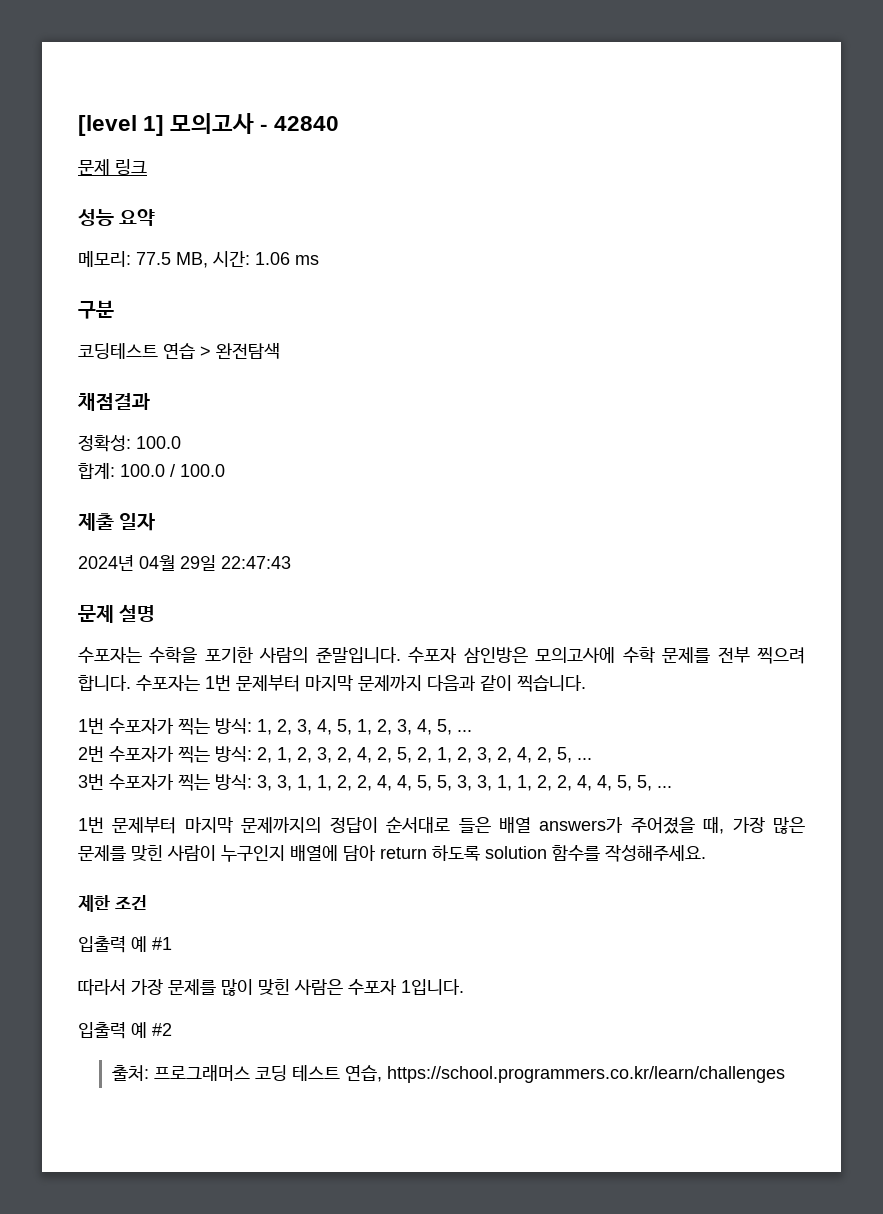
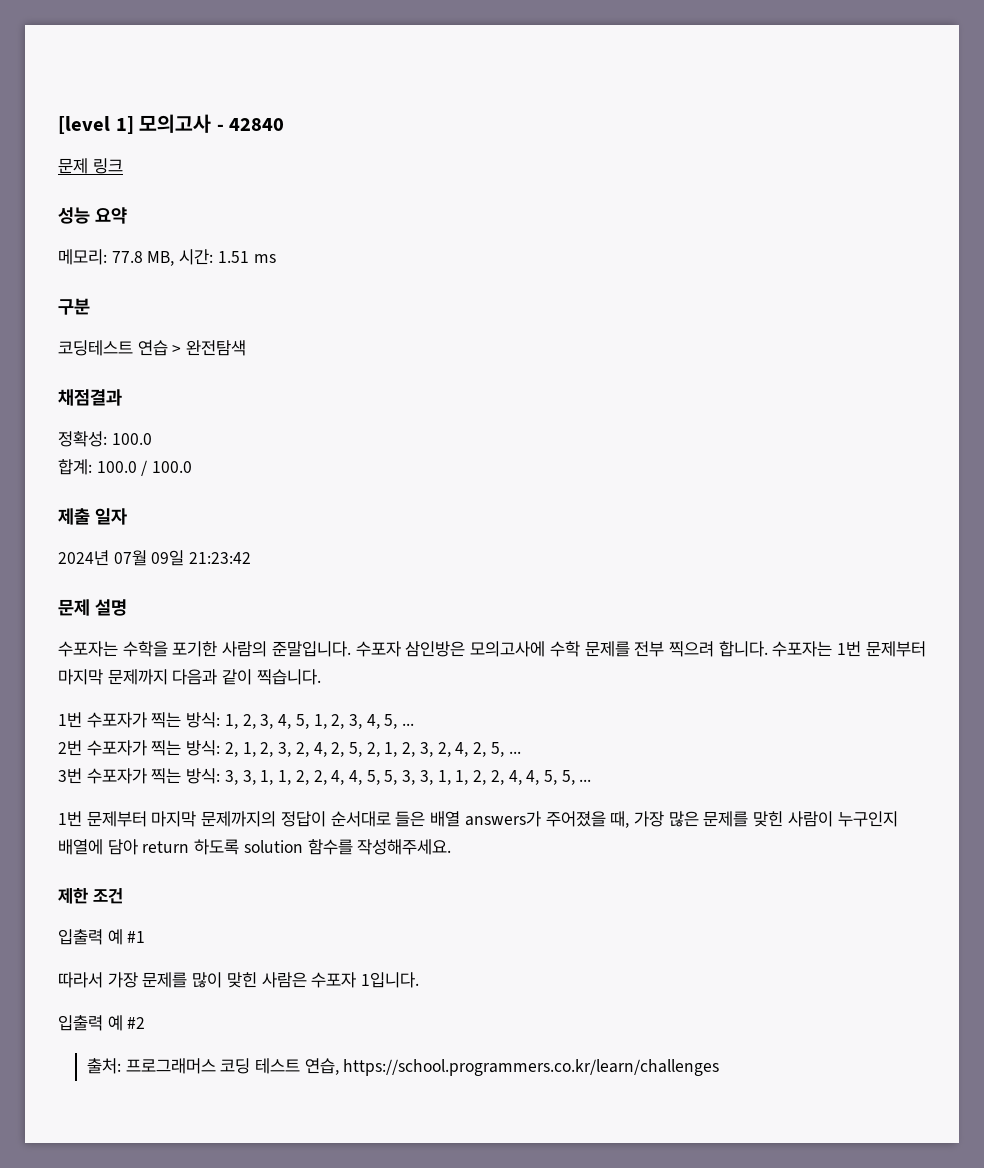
[136,252,171,265] 77.5 -> [111,251,143,263] 77.8
[255,252,290,265] 1.06 -> [217,251,249,263] 1.51
[139,555,291,571] 04월 29일 22:47:43 -> [113,550,252,566] 07월 09일 21:23:42

